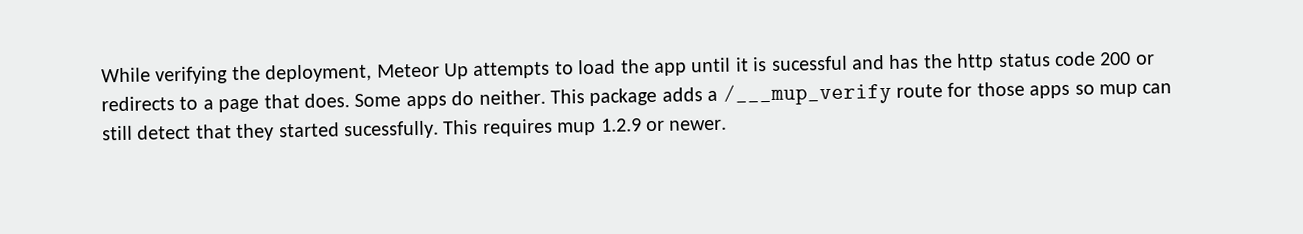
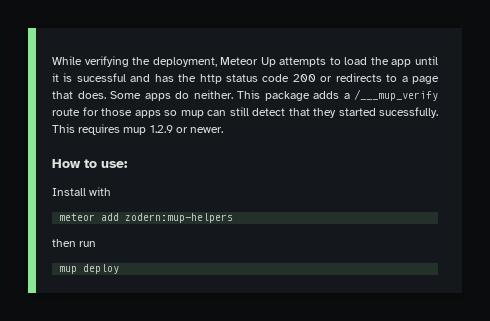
(728, 125) none -> [52,159,128,168] [52,187,112,196] [59,213,234,223] [52,239,97,247] [59,264,120,274] // How to use: // Install with // meteor add zodern:mup-helpers // then run // mup deploy

